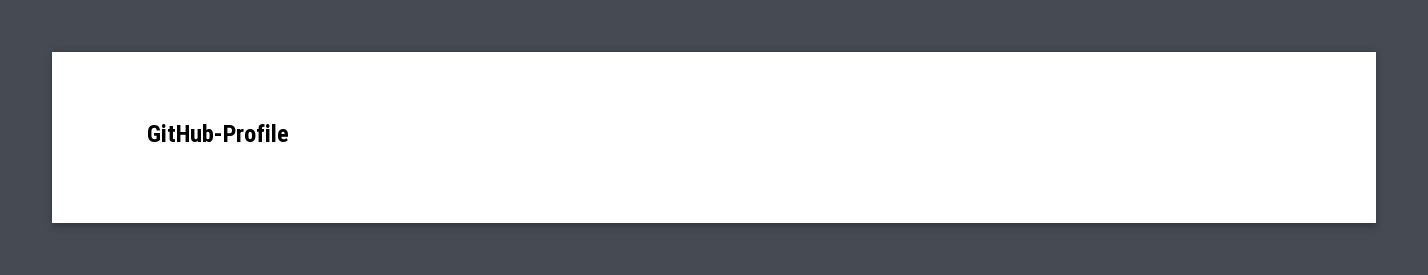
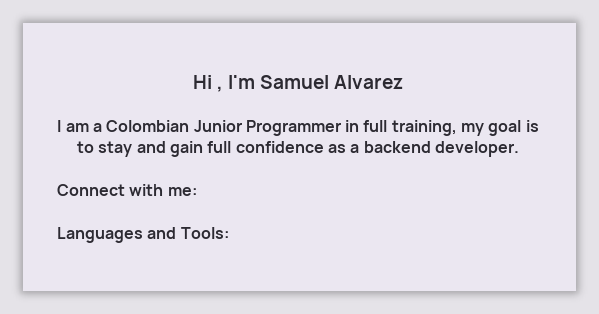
[147,124,289,142] GitHub-Profile -> [192,75,404,92] [57,120,539,136] [77,141,519,157] [57,184,197,196] [57,227,229,243] Hi , I'm Samuel Alvarez // I am a Colombian Junior Programmer in full training, my goal is to stay and gain full confidence as a backend developer. // Connect with me: // Languages and Tools:

